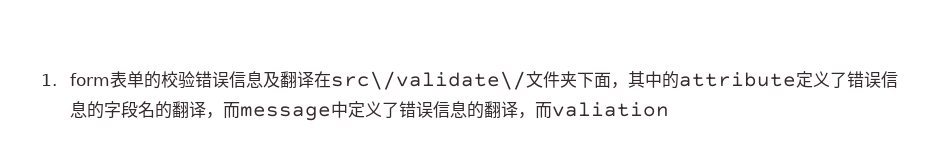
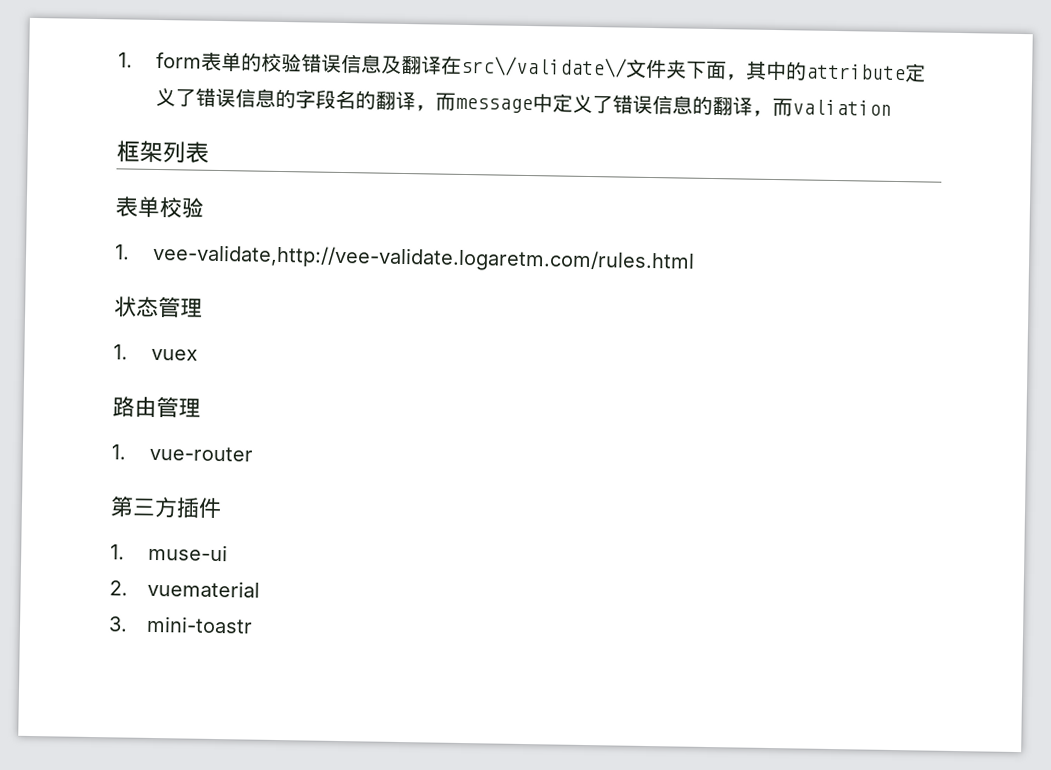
(669, 109) none -> [116,140,209,164] [115,196,204,219] [114,243,696,274] [114,296,203,318] [113,344,199,361] [112,396,201,419] [111,444,254,462] [110,496,222,519] [110,543,229,562] [109,579,261,598] [108,615,254,634] // 框架列表 // 表单校验 // 1. vee-validate,http://vee-validate.logaretm.com/rules.html // 状态管理 // 1. vuex // 路由管理 // 1. vue-router // 第三方插件 // 1. muse-ui // 2. vuematerial // 3. mini-toastr

